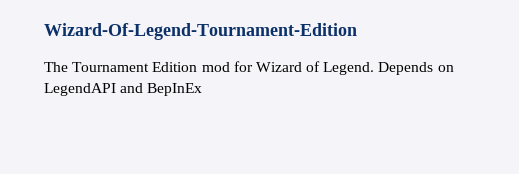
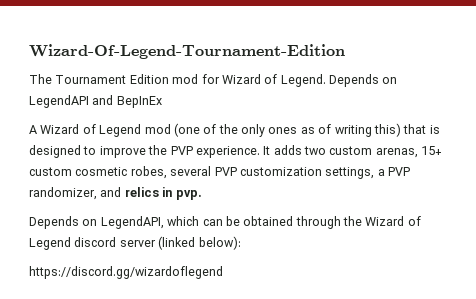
(203, 89) none -> [29,123,440,137] [29,145,443,158] [29,166,410,179] [29,187,202,200] [29,216,421,229] [29,236,241,250] [29,266,223,279] // A Wizard of Legend mod (one of the only ones as of writing this) that is designed to improve the PVP experience. It adds two custom arenas, 15+ custom cosmetic robes, several PVP customization settings, a PVP randomizer, and relics in pvp. // Depends on LegendAPI, which can be obtained through the Wizard of Legend discord server (linked below): // https://discord.gg/wizardoflegend

